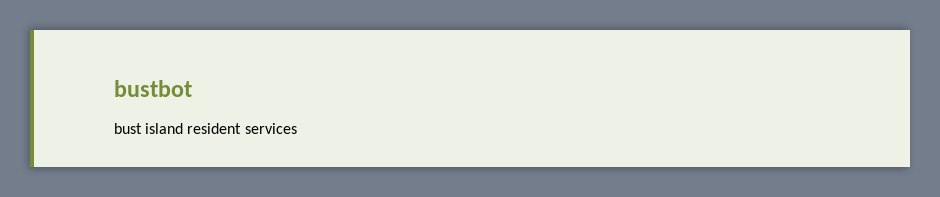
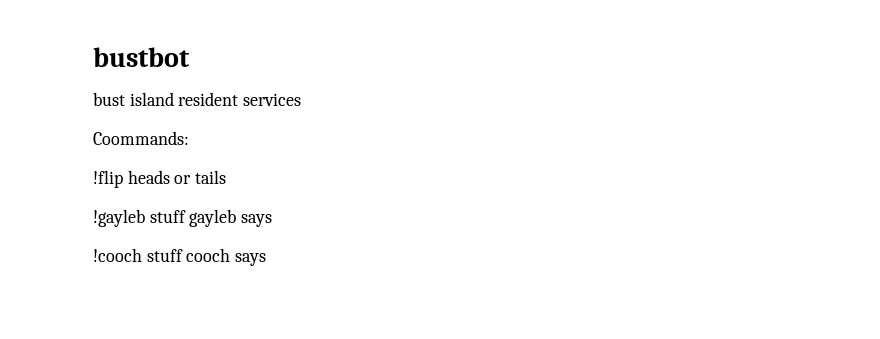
(297, 128) none -> [93,131,189,145] [93,170,227,188] [93,209,273,227] [93,248,267,266] // Coommands: // !flip heads or tails // !gayleb stuff gayleb says // !cooch stuff cooch says

